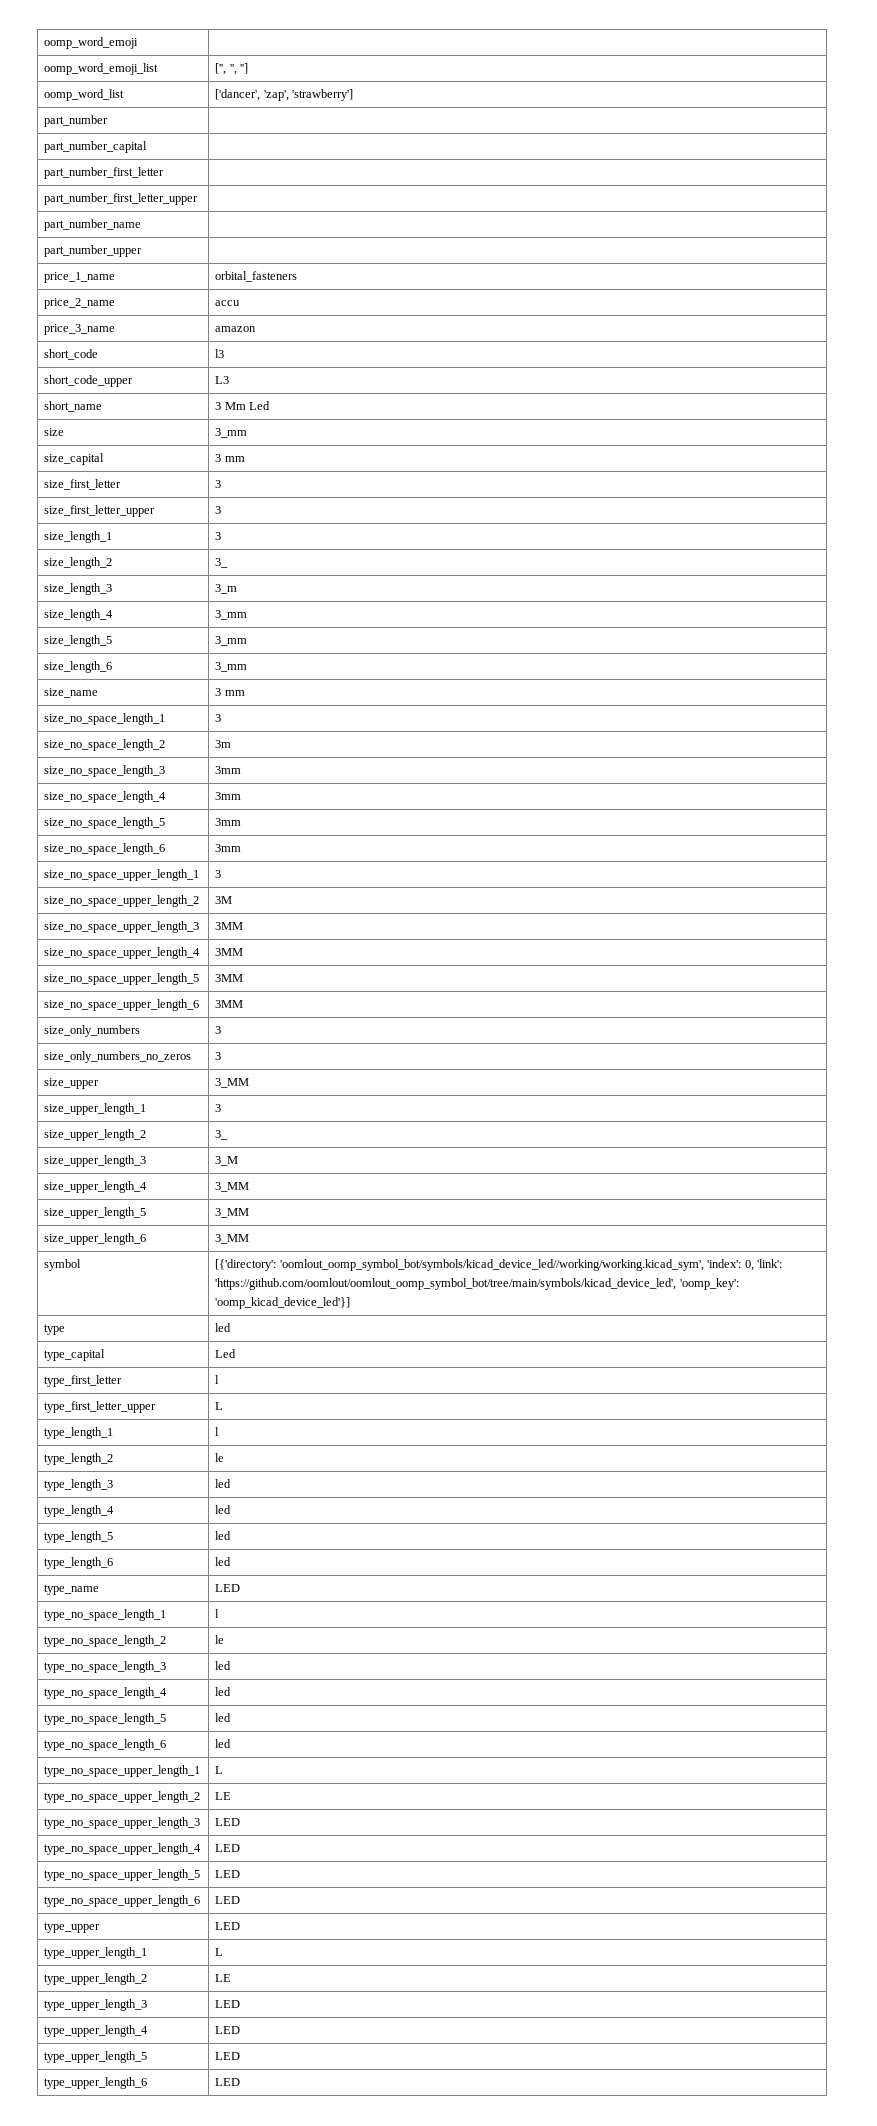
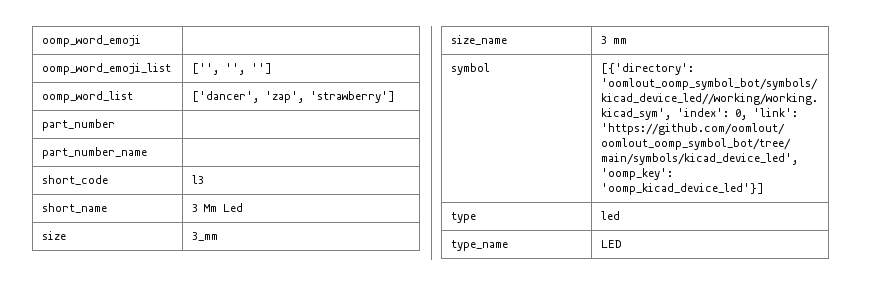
[44,141,148,153] [44,167,165,179] [44,193,199,205] [44,219,142,231] [44,245,143,257] [44,272,116,283] [215,271,298,282] [44,298,116,309] [215,300,241,306] [44,324,116,335] [215,326,257,332] part_number_capital | // part_number_first_letter | // part_number_first_letter_upper | // part_number_name | // part_number_upper | // price_1_name | orbital_fasteners // price_2_name | accu // price_3_name | amazon -> [42,147,148,159] part_number_name |
[44,375,134,387] [215,376,230,384] // short_code_upper | L3 -> (205, 179) none
[44,453,105,465] [215,454,245,462] [44,479,122,490] [215,480,222,488] [44,505,156,517] [215,506,222,514] [44,531,113,543] [215,532,222,540] [44,557,113,569] [215,558,229,568] [44,583,113,595] [215,584,238,594] [44,609,114,621] [215,610,248,620] [44,635,113,647] [215,636,248,646] [44,661,113,673] [215,662,248,672] [44,688,99,698] [215,688,245,696] [44,713,166,725] [215,714,222,722] [44,739,166,751] [215,740,232,748] [44,765,166,777] [215,766,242,774] [44,791,167,803] [215,792,242,800] [44,817,166,829] [215,818,242,826] [44,843,166,855] [215,844,242,852] [44,869,200,881] [215,870,222,878] [44,895,200,907] [215,896,233,904] [44,921,200,933] [215,922,244,930] [44,947,201,959] [215,948,244,956] [44,973,200,985] [215,974,244,982] [44,999,200,1011] [215,1000,244,1008] [44,1025,141,1037] [215,1026,222,1034] [44,1051,192,1063] [215,1052,222,1060] [44,1078,100,1089] [215,1078,250,1088] [44,1103,147,1115] [215,1104,222,1112] [44,1129,147,1141] [215,1130,229,1140] [44,1155,147,1167] [215,1156,239,1166] [44,1181,148,1193] [215,1182,250,1192] [44,1207,147,1219] [215,1208,250,1218] [44,1233,147,1245] [215,1234,250,1244] size_capital | 3 mm // size_first_letter | 3 // size_first_letter_upper | 3 // size_length_1 | 3 // size_length_2 | 3_ // size_length_3 | 3_m // size_length_4 | 3_mm // size_length_5 | 3_mm // size_length_6 | 3_mm // size_name | 3 mm // size_no_space_length_1 | 3 // size_no_space_length_2 | 3m // size_no_space_length_3 | 3mm // size_no_space_length_4 | 3mm // size_no_space_length_5 | 3mm // size_no_space_length_6 | 3mm // size_no_space_upper_length_1 | 3 // size_no_space_upper_length_2 | 3M // size_no_space_upper_length_3 | 3MM // size_no_space_upper_length_4 | 3MM // size_no_space_upper_length_5 | 3MM // size_no_space_upper_length_6 | 3MM // size_only_numbers | 3 // size_only_numbers_no_zeros | 3 // size_upper | 3_MM // size_upper_length_1 | 3 // size_upper_length_2 | 3_ // size_upper_length_3 | 3_M // size_upper_length_4 | 3_MM // size_upper_length_5 | 3_MM // size_upper_length_6 | 3_MM -> [451,35,508,45] [601,36,628,44] size_name | 3 mm
[44,1349,106,1361] [215,1349,237,1358] [44,1375,123,1387] [215,1375,220,1384] [44,1401,157,1413] [215,1402,224,1410] [44,1427,114,1439] [215,1427,220,1436] [44,1453,114,1465] [215,1453,225,1462] [44,1479,114,1491] [215,1479,232,1488] [44,1505,115,1517] [215,1505,232,1514] [44,1531,114,1543] [215,1531,232,1540] [44,1557,114,1569] [215,1557,232,1566] [44,1584,100,1595] [215,1584,241,1592] [44,1609,167,1621] [215,1609,220,1618] [44,1635,167,1647] [215,1635,225,1644] [44,1661,167,1673] [215,1661,232,1670] [44,1687,168,1699] [215,1687,232,1696] [44,1713,167,1725] [215,1713,232,1722] [44,1739,167,1751] [215,1739,232,1748] [44,1765,201,1777] [215,1766,224,1774] [44,1791,201,1803] [215,1792,232,1800] [44,1817,201,1829] [215,1818,241,1826] [44,1843,202,1855] [215,1844,241,1852] [44,1869,201,1881] [215,1870,241,1878] [44,1895,201,1907] [215,1896,241,1904] [44,1922,101,1933] [215,1922,241,1930] [44,1947,148,1959] [215,1948,224,1956] [44,1973,148,1985] [215,1974,232,1982] [44,1999,148,2011] [215,2000,241,2008] [44,2025,149,2037] [215,2026,241,2034] [44,2051,148,2063] [215,2052,241,2060] [44,2077,148,2089] type_capital | Led // type_first_letter | l // type_first_letter_upper | L // type_length_1 | l // type_length_2 | le // type_length_3 | led // type_length_4 | led // type_length_5 | led // type_length_6 | led // type_name | LED // type_no_space_length_1 | l // type_no_space_length_2 | le // type_no_space_length_3 | led // type_no_space_length_4 | led // type_no_space_length_5 | led // type_no_space_length_6 | led // type_no_space_upper_length_1 | L // type_no_space_upper_length_2 | LE // type_no_space_upper_length_3 | LED // type_no_space_upper_length_4 | LED // type_no_space_upper_length_5 | LED // type_no_space_upper_length_6 | LED // type_upper | LED // type_upper_length_1 | L // type_upper_length_2 | LE // type_upper_length_3 | LED // type_upper_length_4 | LED // type_upper_length_5 | LED // type_upper_length_6 -> [451,240,509,251] type_name

